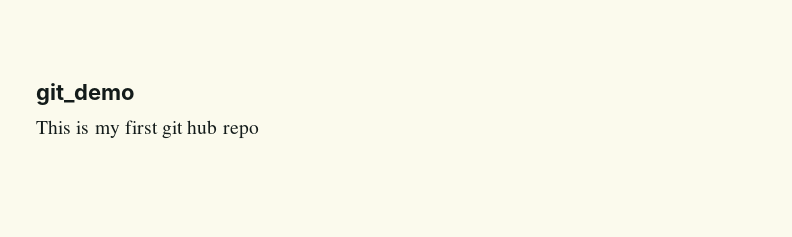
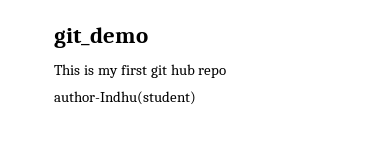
(259, 132) none -> [54,91,196,105] // author-Indhu(student)

